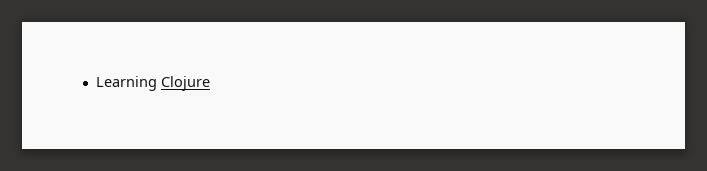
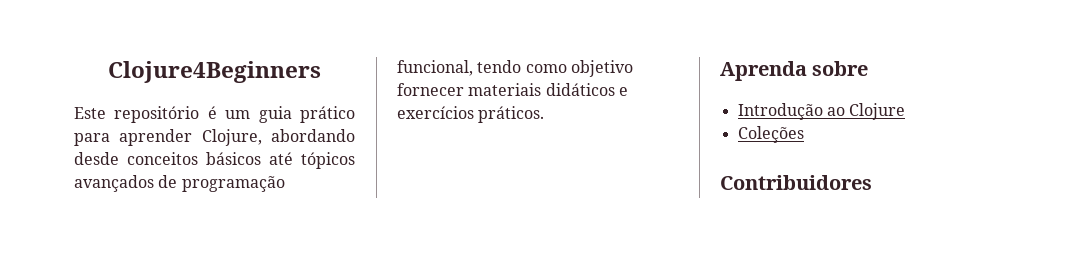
[95,76,157,91] Learning -> [108,61,321,83] [74,106,355,123] [74,129,355,146] [74,152,355,169] [74,175,285,192] [397,60,633,77] [397,83,628,96] [397,106,545,123] [720,61,869,81] [737,103,845,120] Clojure4Beginners // Este repositório é um guia prático para aprender Clojure, abordando desde conceitos básicos até tópicos avançados de programação funcional, tendo como objetivo fornecer materiais didáticos e exercícios práticos. // Aprenda sobre // Introdução ao
(210, 83) none -> [737,126,804,143] [720,175,872,190] // Coleções // Contribuidores

